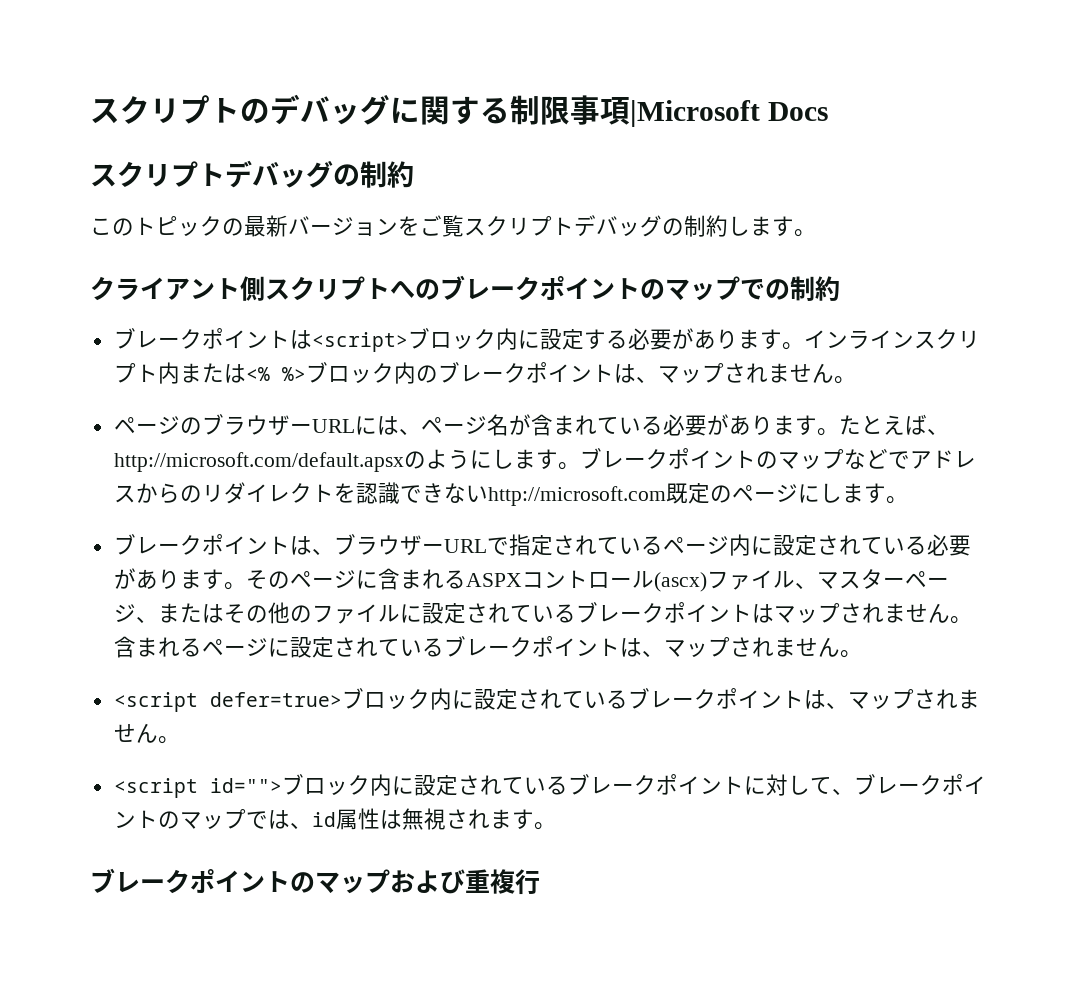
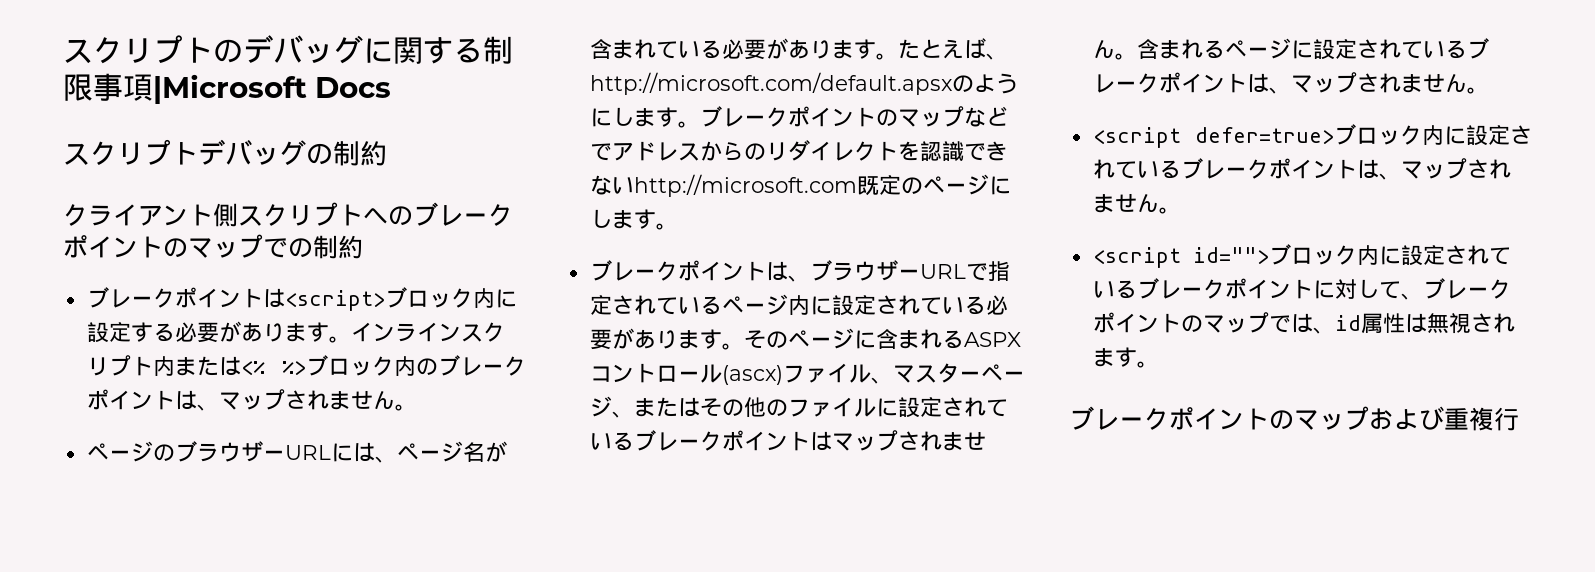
[90,215,816,237] // このトピックの最新バージョンをご覧スクリプトデバッグの制約します。 -> (387, 153) none

